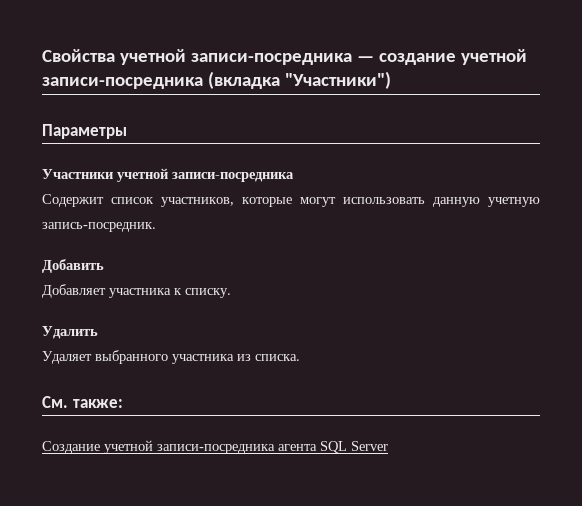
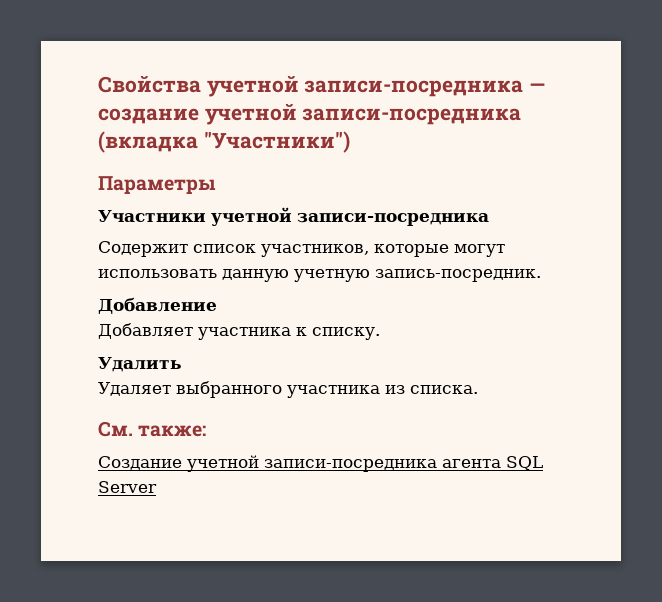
[42,259,104,273] Добавить -> [98,297,217,314] Добавление

